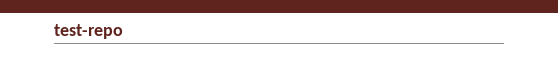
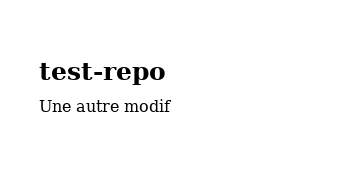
(123, 31) none -> [39,99,171,112] // Une autre modif

